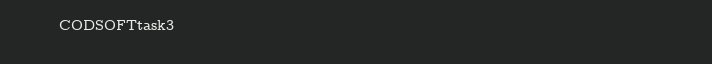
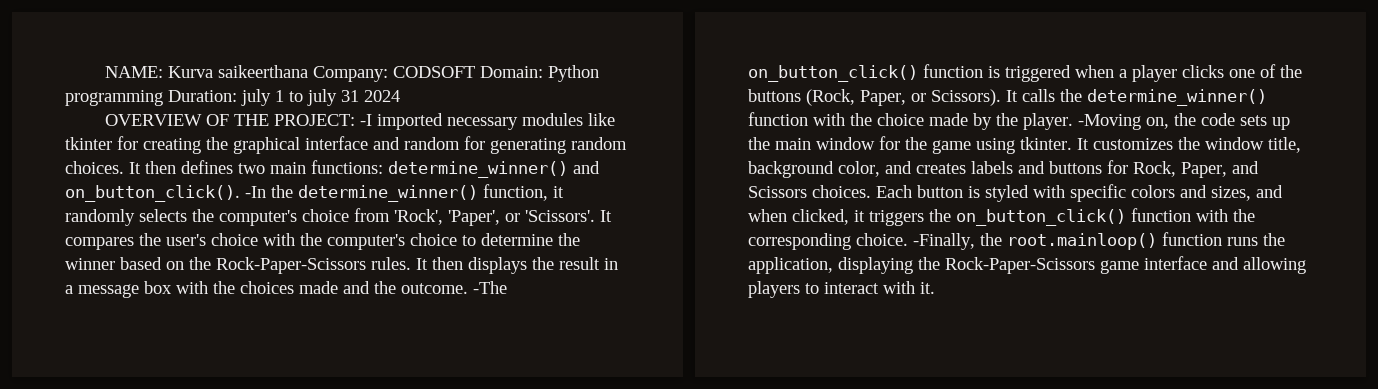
[59,20,174,30] CODSOFTtask3 -> [104,65,599,82] [65,89,400,106] [104,113,615,130] [65,136,627,154] [65,160,600,178] [65,184,564,202] [65,208,612,226] [65,233,580,250] [65,257,618,274] [65,281,507,298] [748,64,1302,82] [748,89,1267,106] [748,112,1290,130] [748,136,1301,154] [748,160,1259,178] [748,184,1283,202] [748,208,1255,226] [748,232,1285,250] [748,256,1306,274] [748,281,935,298] NAME: Kurva saikeerthana Company: CODSOFT Domain: Python programming Duration: july 1 to july 31 2024 // OVERVIEW OF THE PROJECT: -I imported necessary modules like tkinter for creating the graphical interface and random for generating random choices. It then defines two main functions: determine_winner() and on_button_click(). -In the determine_winner() function, it randomly selects the computer's choice from 'Rock', 'Paper', or 'Scissors'. It compares the user's choice with the computer's choice to determine the winner based on the Rock-Paper-Scissors rules. It then displays the result in a message box with the choices made and the outcome. -The on_button_click() function is triggered when a player clicks one of the buttons (Rock, Paper, or Scissors). It calls the determine_winner() function with the choice made by the player. -Moving on, the code sets up the main window for the game using tkinter. It customizes the window title, background color, and creates labels and buttons for Rock, Paper, and Scissors choices. Each button is styled with specific colors and sizes, and when clicked, it triggers the on_button_click() function with the corresponding choice. -Finally, the root.mainloop() function runs the application, displaying the Rock-Paper-Scissors game interface and allowing players to interact with it.

